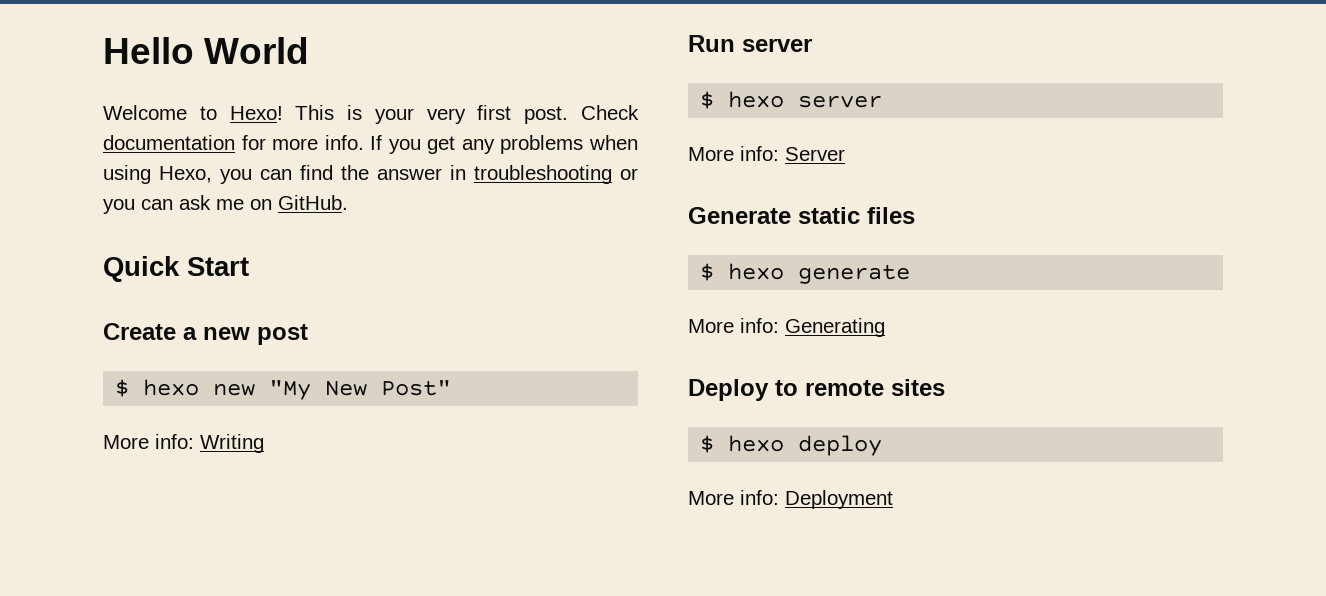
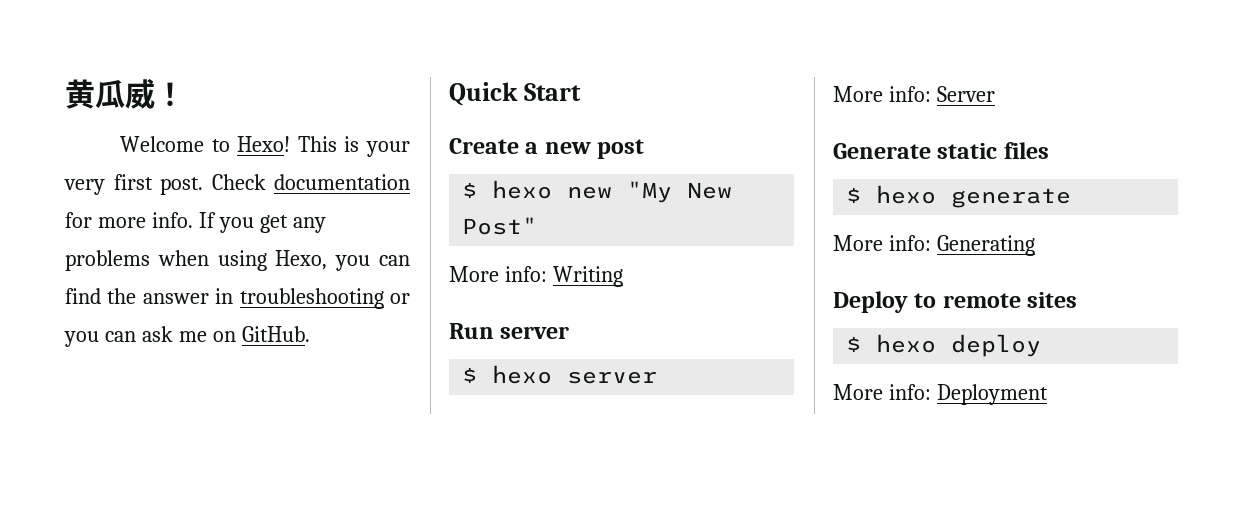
[103,37,309,64] Hello World -> [65,79,185,109] 黄瓜威！

